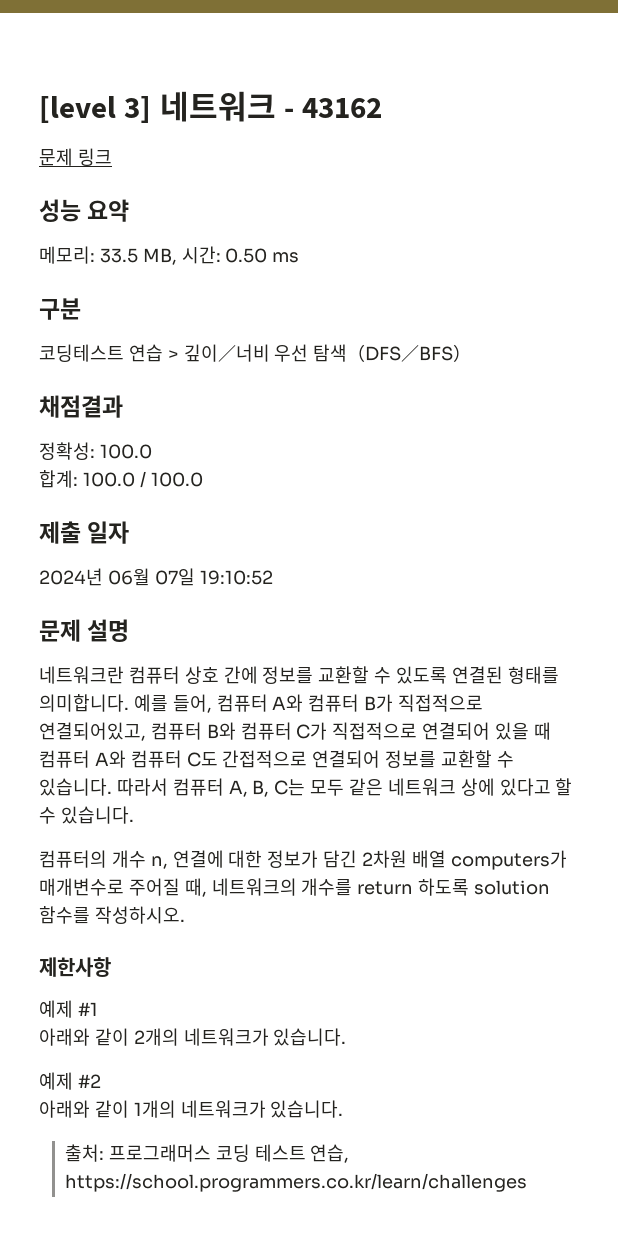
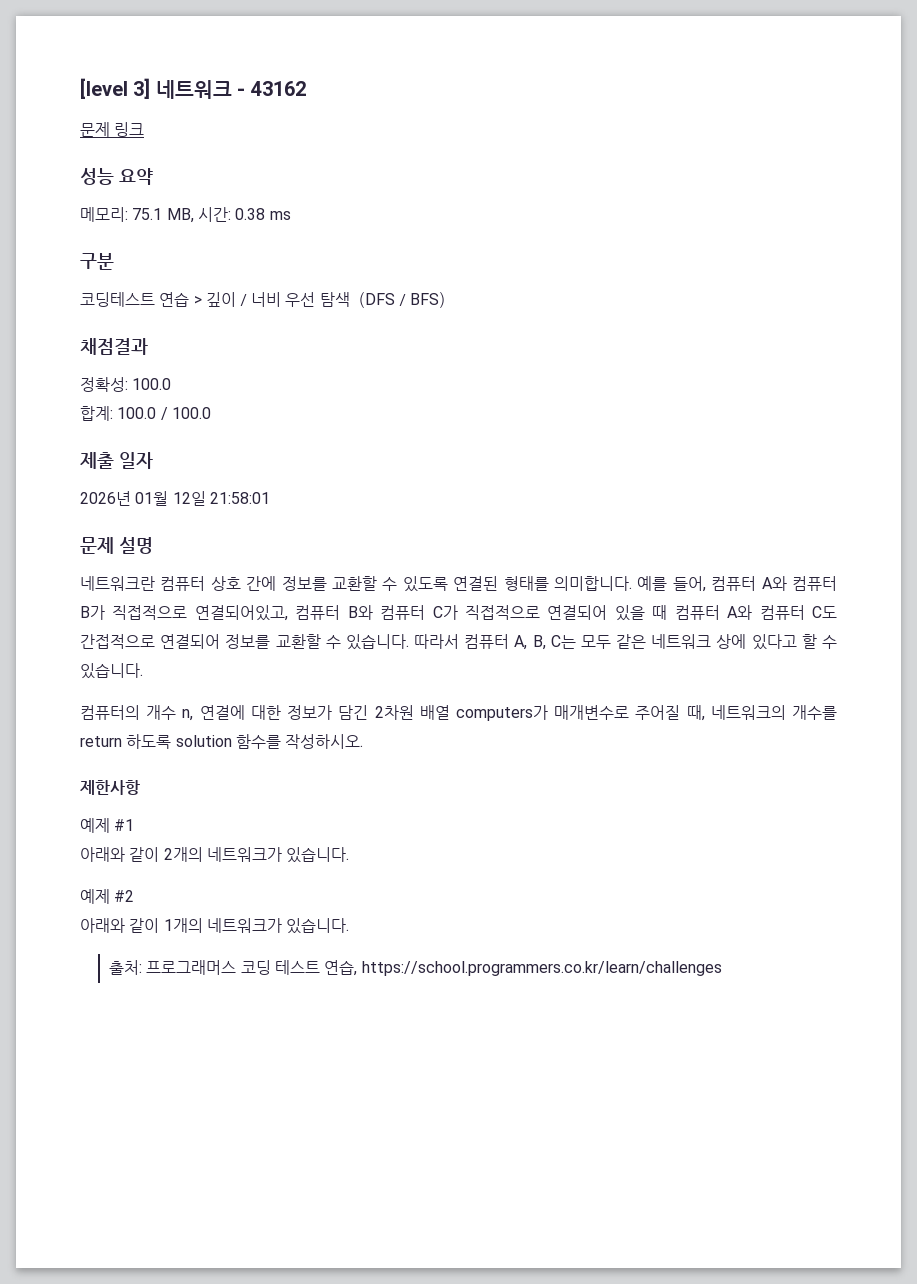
[99,248,138,263] 33.5 -> [132,208,163,220] 75.1
[225,248,268,263] 0.50 -> [235,208,266,220] 0.38
[39,568,273,586] 2024년 06월 07일 19:10:52 -> [80,491,270,506] 2026년 01월 12일 21:58:01

